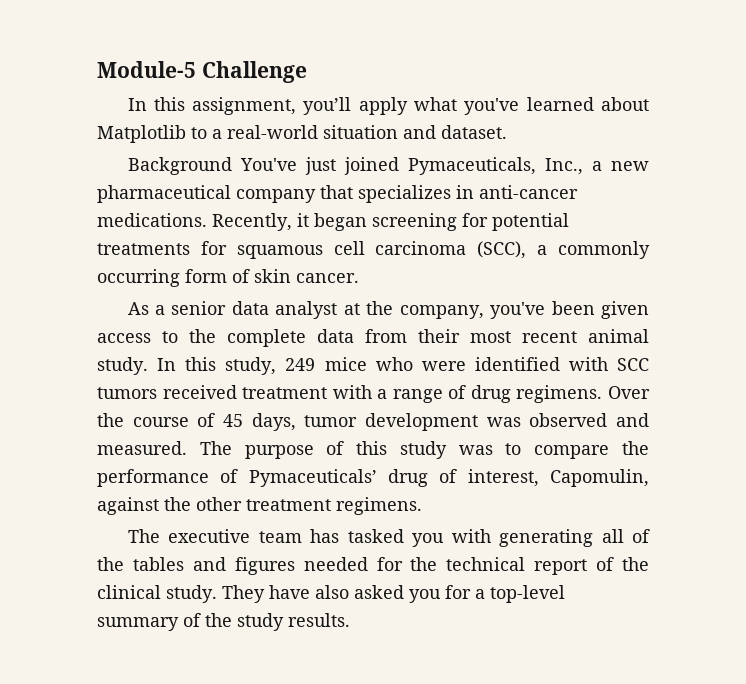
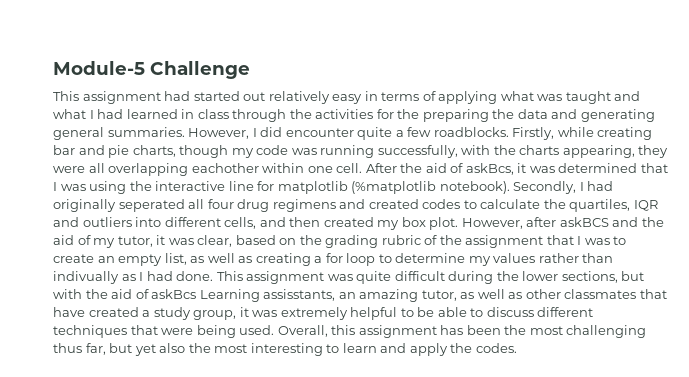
[127,97,649,115] [97,125,507,143] [127,157,649,175] [97,185,578,203] [97,213,569,231] [97,241,650,259] [97,269,359,287] [127,301,649,319] [97,329,649,347] [97,357,650,375] [97,385,650,403] [97,413,649,431] [97,441,649,459] [97,469,649,487] [97,497,422,515] [127,529,650,547] [97,557,649,575] [97,585,565,603] [97,613,350,631] In this assignment, you’ll apply what you've learned about Matplotlib to a real-world situation and dataset. // Background You've just joined Pymaceuticals, Inc., a new pharmaceutical company that specializes in anti-cancer medications. Recently, it began screening for potential treatments for squamous cell carcinoma (SCC), a commonly occurring form of skin cancer. // As a senior data analyst at the company, you've been given access to the complete data from their most recent animal study. In this study, 249 mice who were identified with SCC tumors received treatment with a range of drug regimens. Over the course of 45 days, tumor development was observed and measured. The purpose of this study was to compare the performance of Pymaceuticals’ drug of interest, Capomulin, against the other treatment regimens. // The executive team has tasked you with generating all of the tables and figures needed for the technical report of the clinical study. They have also asked you for a top-level summary of the study results. -> [53,91,641,104] [53,109,655,122] [53,127,653,140] [53,145,669,158] [53,163,668,176] [53,181,614,194] [53,199,658,212] [53,217,664,230] [53,235,627,248] [53,253,614,266] [53,271,645,284] [53,289,667,302] [53,307,594,320] [53,325,647,338] [53,343,517,356] This assignment had started out relatively easy in terms of applying what was taught and what I had learned in class through the activities for the preparing the data and generating general summaries. However, I did encounter quite a few roadblocks. Firstly, while creating bar and pie charts, though my code was running successfully, with the charts appearing, they were all overlapping eachother within one cell. After the aid of askBcs, it was determined that I was using the interactive line for matplotlib (%matplotlib notebook). Secondly, I had originally seperated all four drug regimens and created codes to calculate the quartiles, IQR and outliers into different cells, and then created my box plot. However, after askBCS and the aid of my tutor, it was clear, based on the grading rubric of the assignment that I was to create an empty list, as well as creating a for loop to determine my values rather than indivually as I had done. This assignment was quite difficult during the lower sections, but with the aid of askBcs Learning assisstants, an amazing tutor, as well as other classmates that have created a study group, it was extremely helpful to be able to discuss different techniques that were being used. Overall, this assignment has been the most challenging thus far, but yet also the most interesting to learn and apply the codes.

